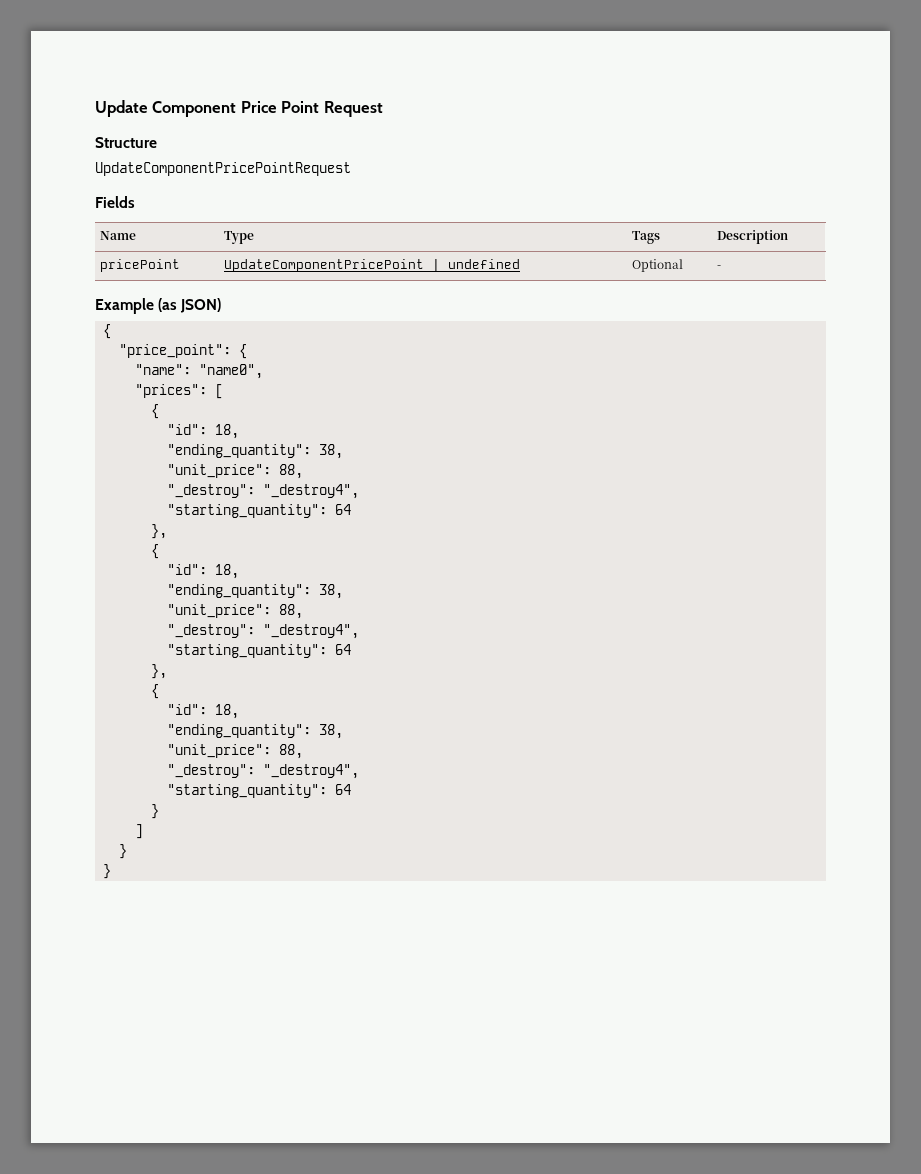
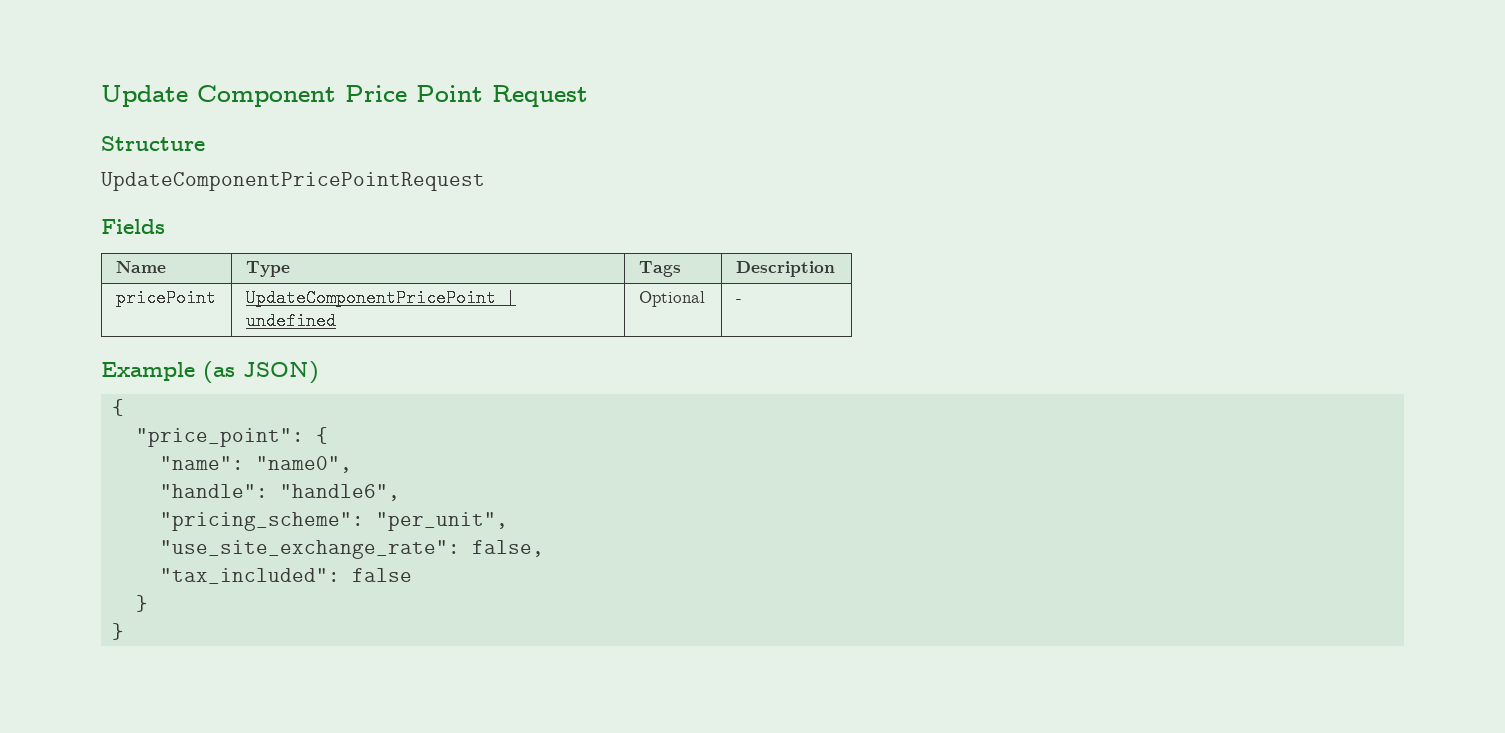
[135,384,224,399] [151,404,160,419] [167,424,240,439] [167,444,344,459] [167,464,304,479] [167,484,360,499] [167,504,352,518] [151,524,168,539] [151,544,160,559] [167,564,240,579] [167,584,344,599] [167,604,304,619] [167,624,360,639] [167,644,352,658] [151,664,168,679] [151,684,160,699] [167,704,240,719] [167,724,344,739] [167,744,304,759] [167,764,360,779] [167,784,352,798] [151,804,160,819] [135,824,144,839] "prices": [ // { // "id": 18, // "ending_quantity": 38, // "unit_price": 88, // "_destroy": "_destroy4", // "starting_quantity": 64 // }, // { // "id": 18, // "ending_quantity": 38, // "unit_price": 88, // "_destroy": "_destroy4", // "starting_quantity": 64 // }, // { // "id": 18, // "ending_quantity": 38, // "unit_price": 88, // "_destroy": "_destroy4", // "starting_quantity": 64 // } // ] -> [160,484,401,501] [160,512,509,531] [160,540,545,559] [160,568,413,584] "handle": "handle6", // "pricing_scheme": "per_unit", // "use_site_exchange_rate": false, // "tax_included": false

